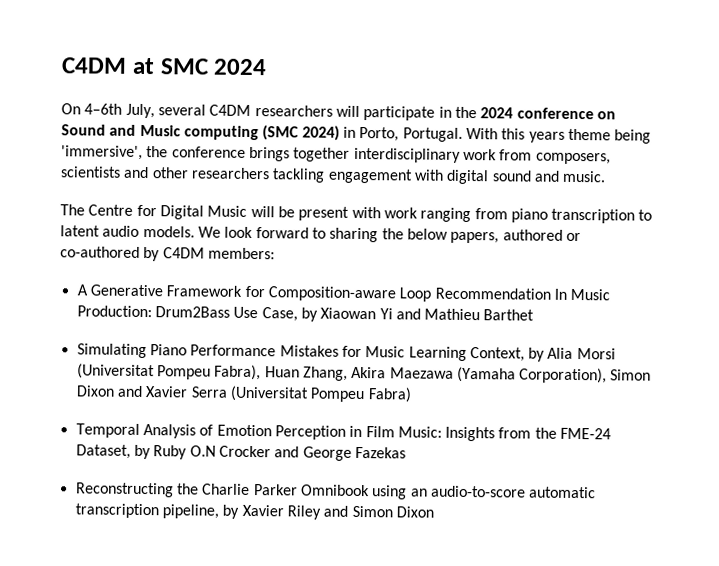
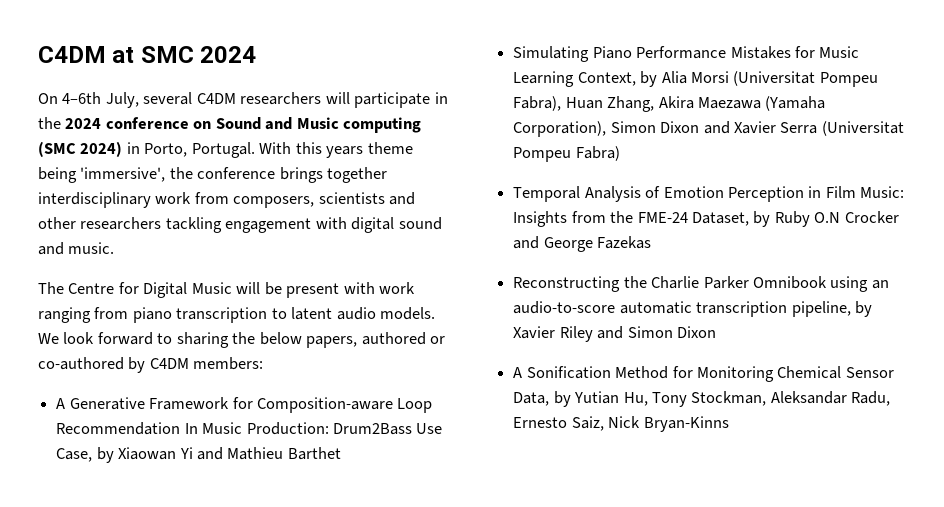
(434, 512) none -> [513,366,894,382] [513,391,891,407] [513,416,729,432] // A Sonification Method for Monitoring Chemical Sensor Data, by Yutian Hu, Tony Stockman, Aleksandar Radu, Ernesto Saiz, Nick Bryan-Kinns

